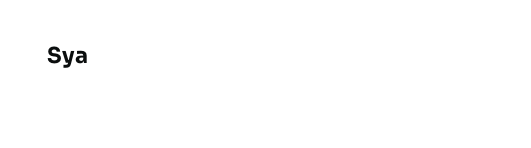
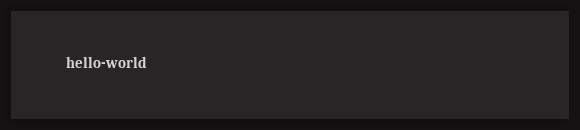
[47,46,88,68] Sya -> [66,56,147,68] hello-world

